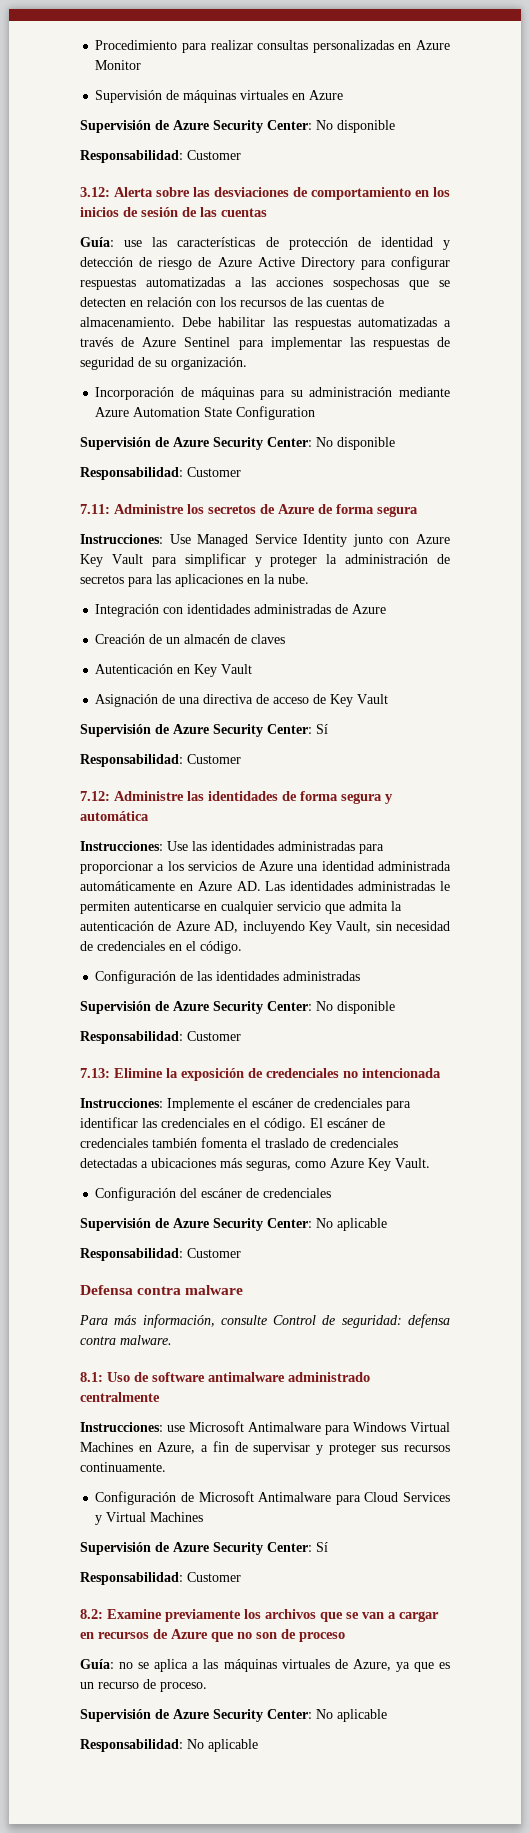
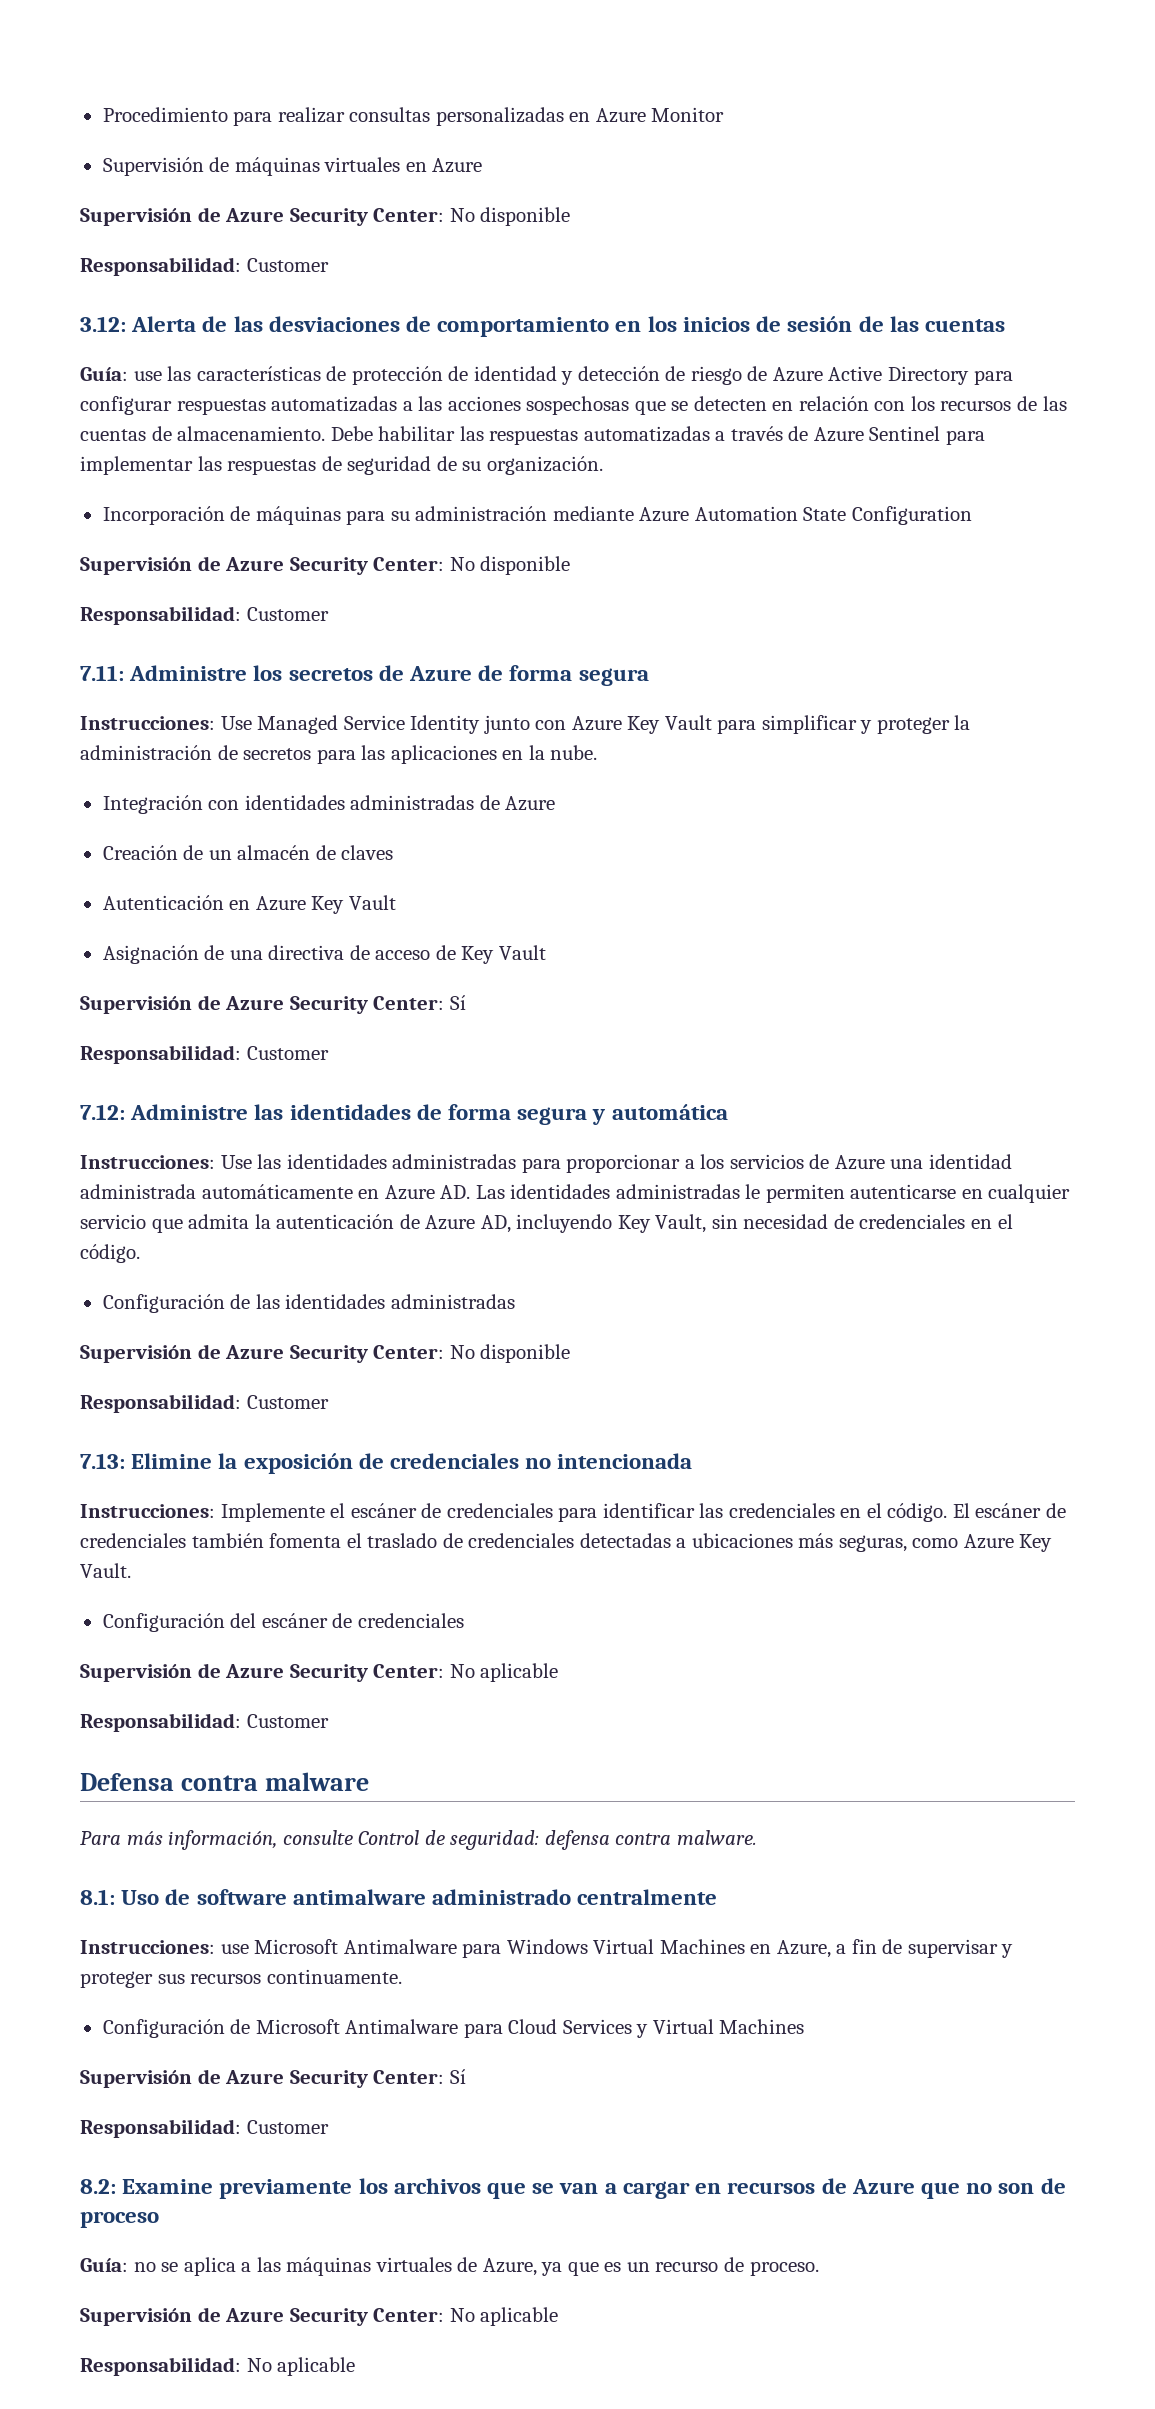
[156,187,190,197] sobre -> [202,316,228,332] de
(191, 670) none -> [255,896,306,911] Azure

